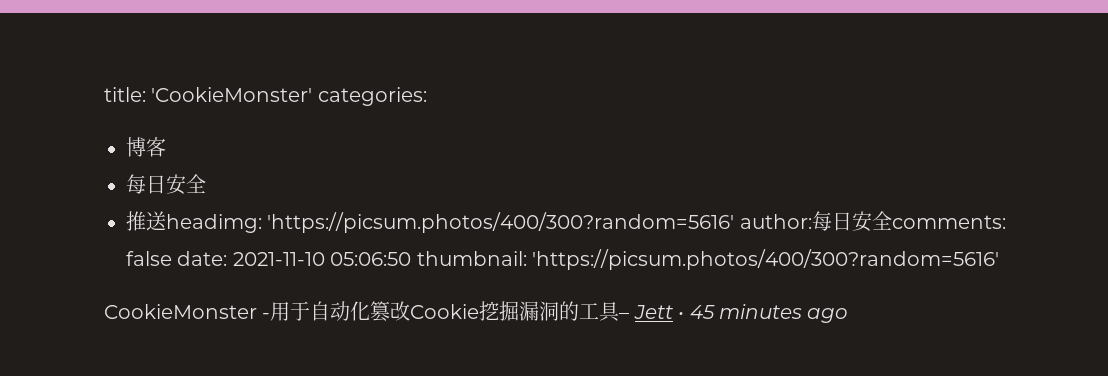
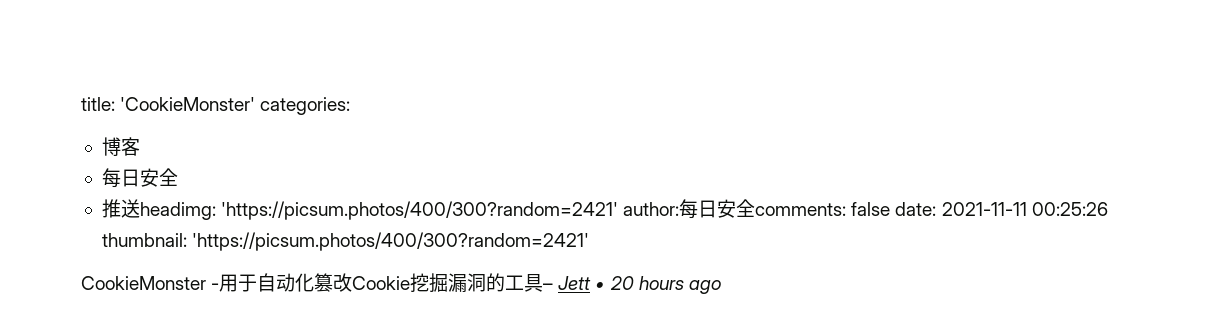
[267,212,735,233] 'https://picsum.photos/400/300?random=5616' -> [221,201,619,220] 'https://picsum.photos/400/300?random=2421'
[232,249,999,270] 2021-11-10 05:06:50 thumbnail: 'https://picsum.photos/400/300?random=5616' -> [941,202,1108,216] [101,232,590,251] 2021-11-11 00:25:26 thumbnail: 'https://picsum.photos/400/300?random=2421'
[689,304,802,319] 45 minutes -> [609,276,684,290] 20 hours

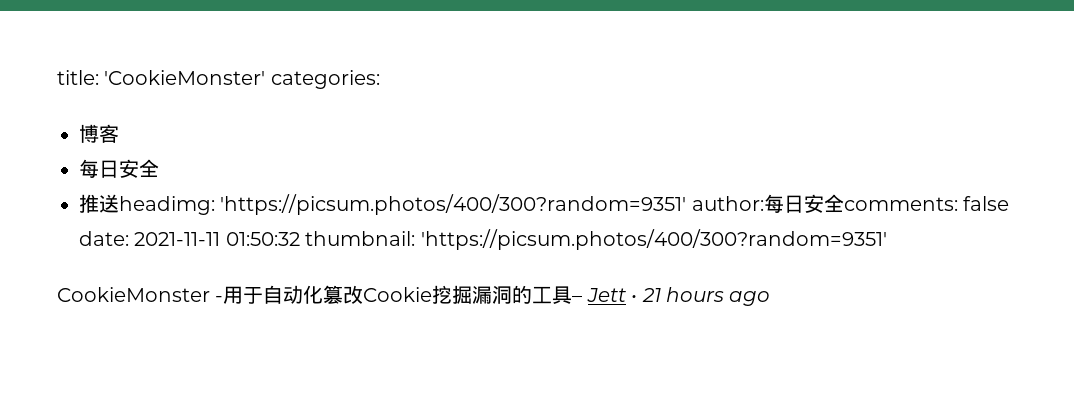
[221,201,619,220] 'https://picsum.photos/400/300?random=2421' -> [220,194,687,215] 'https://picsum.photos/400/300?random=9351'
[1031,202,1108,216] [101,232,590,251] 00:25:26 thumbnail: 'https://picsum.photos/400/300?random=2421' -> [225,229,887,250] 01:50:32 thumbnail: 'https://picsum.photos/400/300?random=9351'
[609,276,634,290] 20 -> [641,288,661,302] 21

